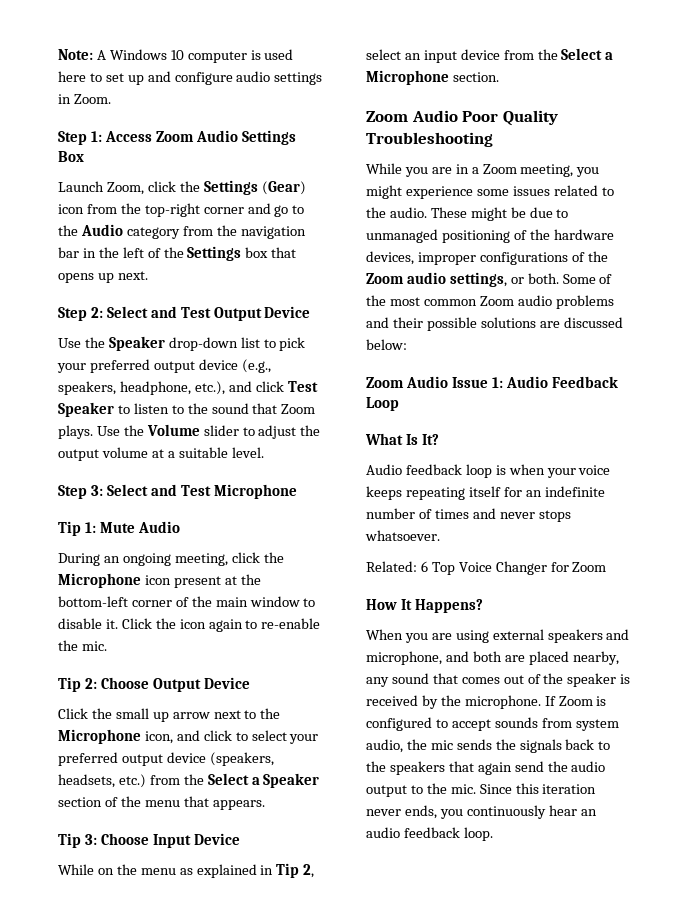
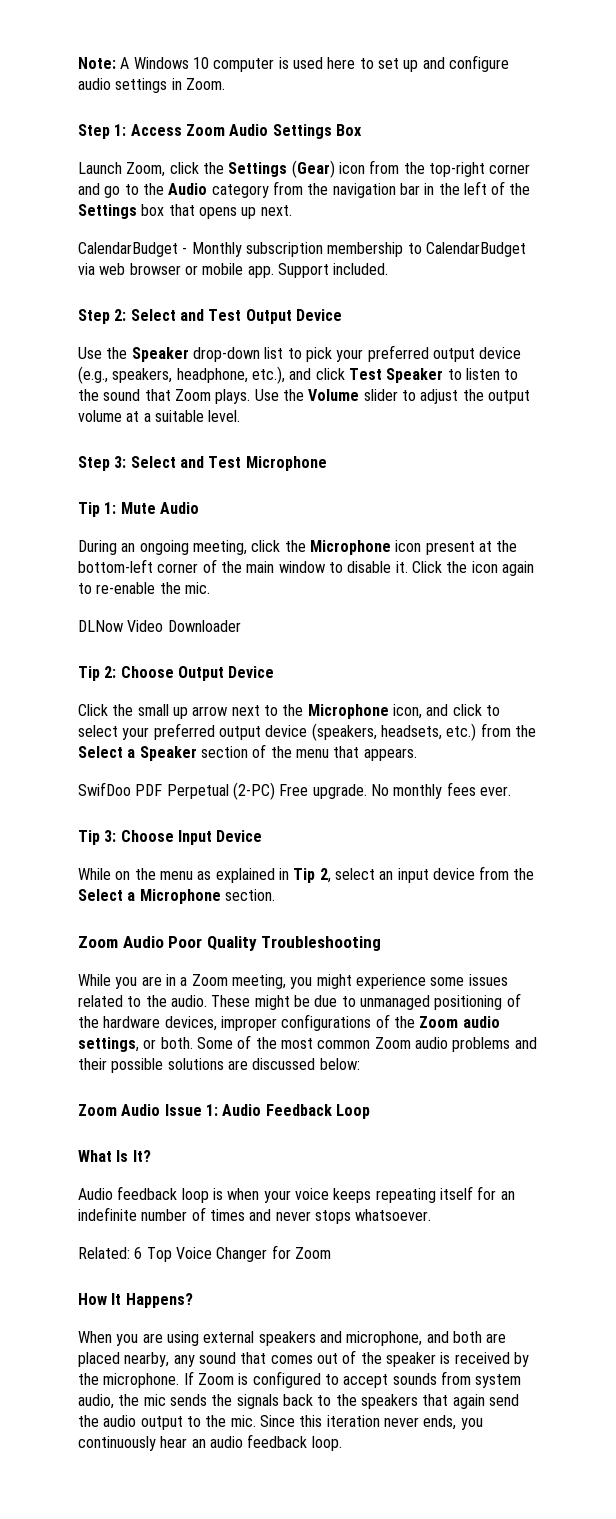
(148, 275) none -> [78,242,526,257] [78,263,389,278] // CalendarBudget - Monthly subscription membership to CalendarBudget via web browser or mobile app. Support included.
(107, 646) none -> [78,620,241,632] // DLNow Video Downloader
(265, 805) none -> [78,782,511,800] // SwifDoo PDF Perpetual (2-PC) Free upgrade. No monthly fees ever.

